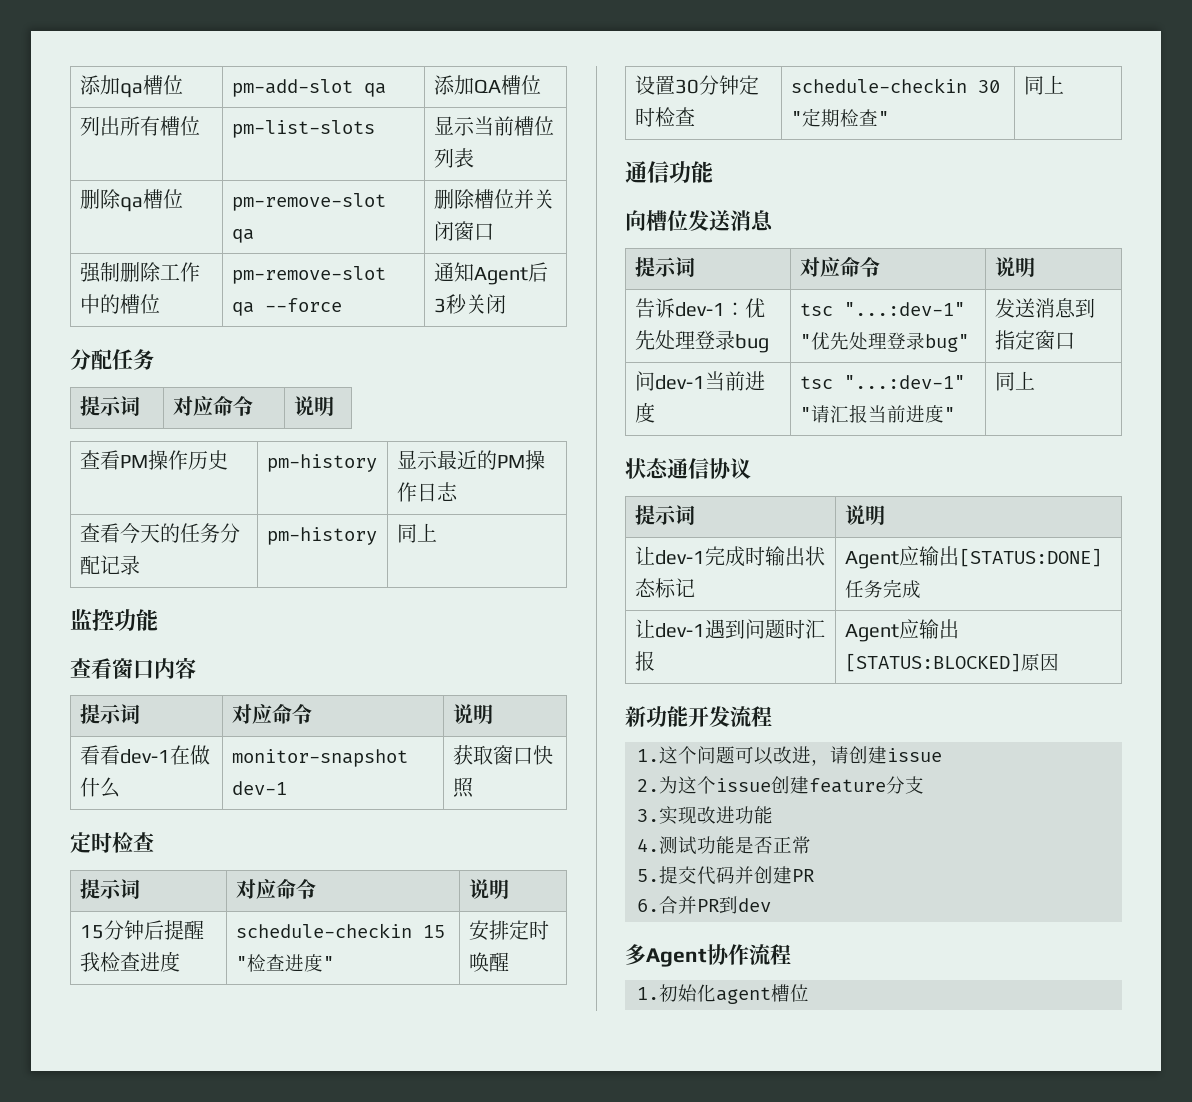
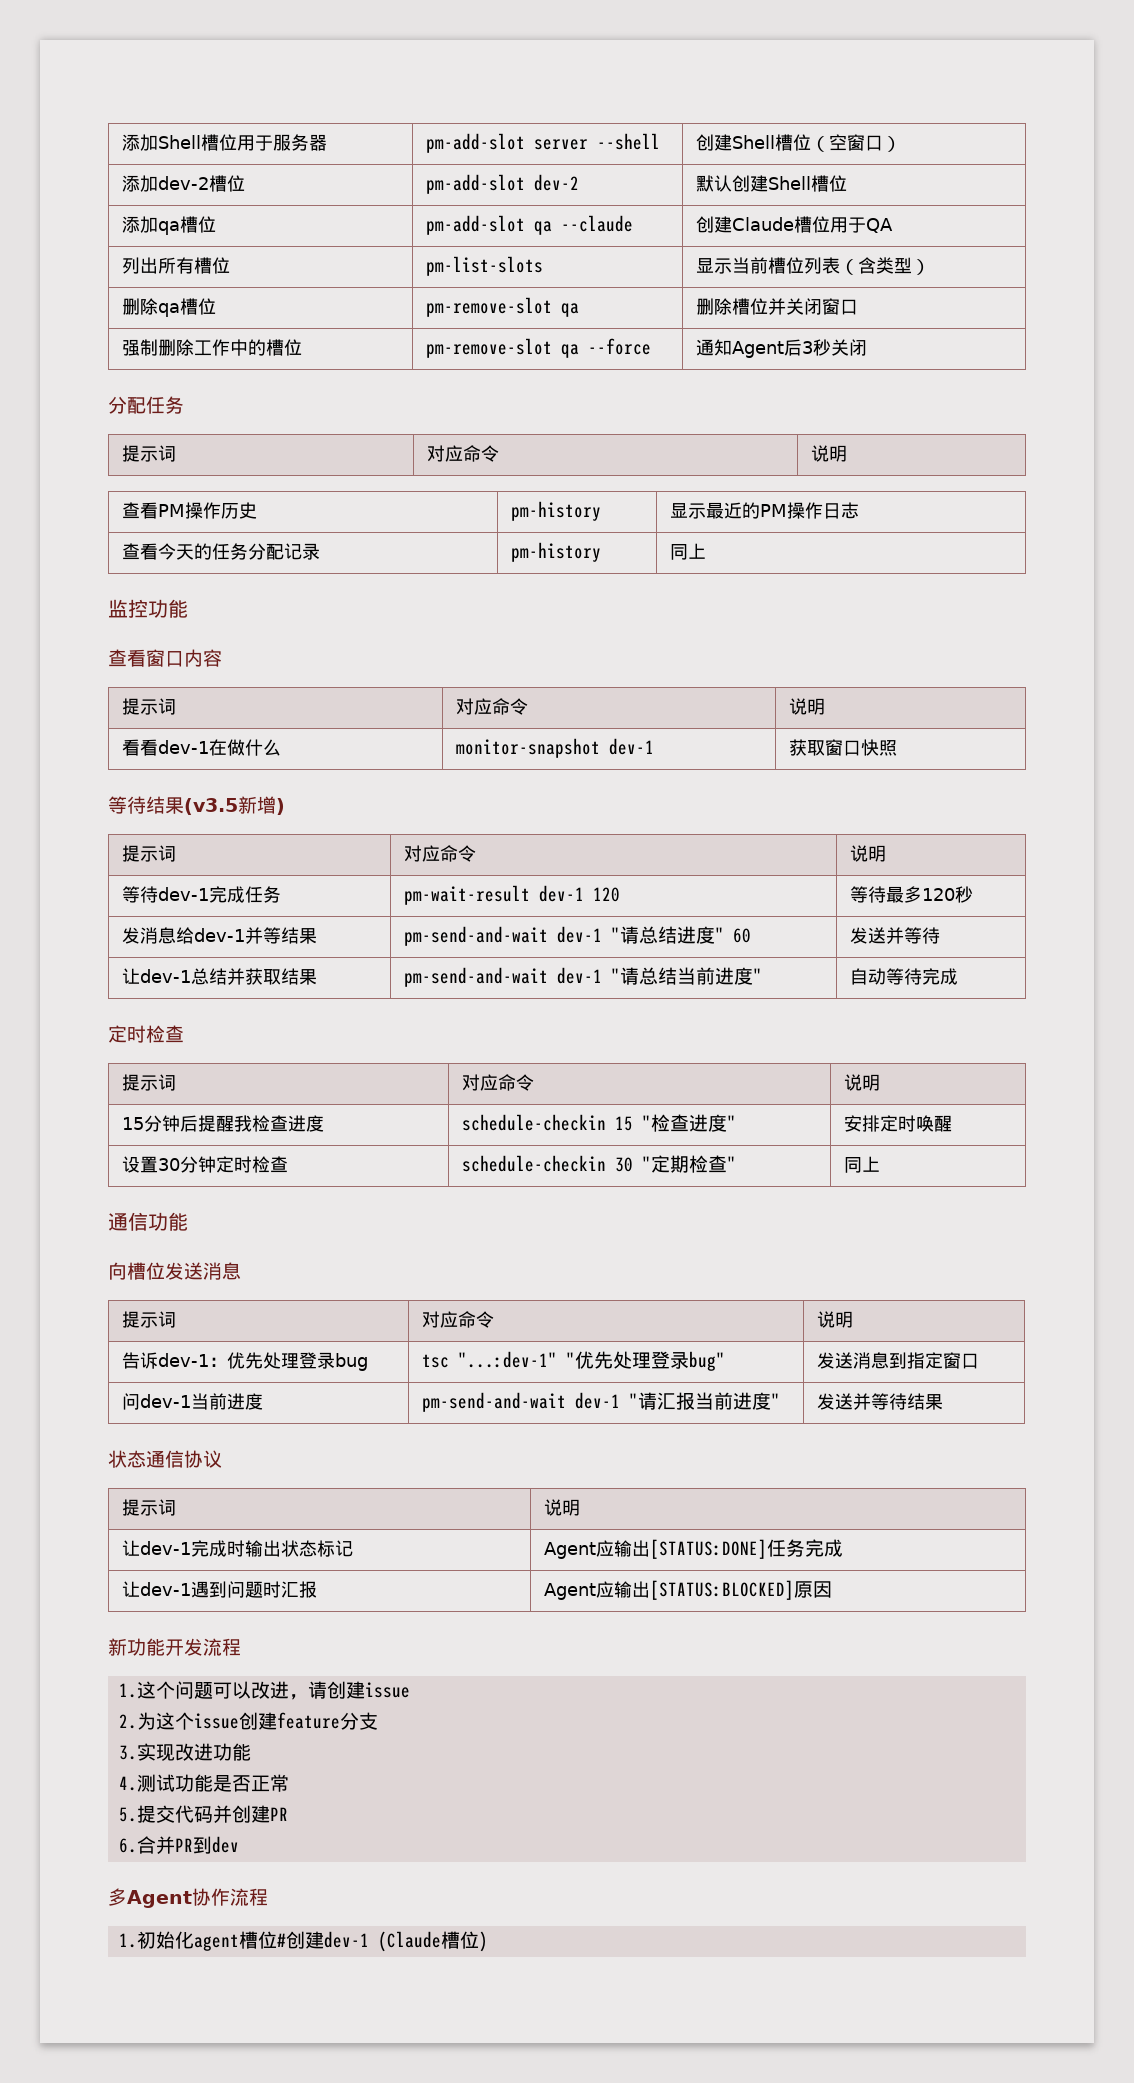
[79,75,120,95] 添加 -> [121,134,327,151] [425,133,660,153] [695,134,901,152] [121,175,245,192] [425,174,579,194] [695,175,847,192] [121,216,158,233] 添加Shell槽位用于服务器 | pm-add-slot server --shell | 创建Shell槽位（空窗口） // 添加dev-2槽位 | pm-add-slot dev-2 | 默认创建Shell槽位 // 添加
[433,75,541,95] | 添加QA槽位 -> [560,215,633,232] [695,216,893,233] --claude | 创建Claude槽位用于QA
(474, 158) none -> [839,257,930,275] （含类型）
(474, 787) none -> [108,796,285,815] [121,845,176,862] [403,845,476,862] [849,845,886,862] [121,886,281,903] [403,885,620,905] [849,886,973,903] [121,927,317,944] [403,926,751,946] [849,927,940,944] [121,968,317,985] [403,967,762,987] [849,968,958,985] // 等待结果(v3.5新增) // 提示词 | 对应命令 | 说明 // 等待dev-1完成任务 | pm-wait-result dev-1 120 | 等待最多120秒 // 发消息给dev-1并等结果 | pm-send-and-wait dev-1 "请总结进度" 60 | 发送并等待 // 让dev-1总结并获取结果 | pm-send-and-wait dev-1 "请总结当前进度" | 自动等待完成
[799,375,965,389] tsc "...:dev-1" -> [421,1392,620,1412] pm-send-and-wait dev-1
[994,371,1035,391] 同上 -> [816,1393,943,1410] 发送并等待结果
(809, 993) none -> [276,1931,488,1952] #创建dev-1 (Claude槽位)

